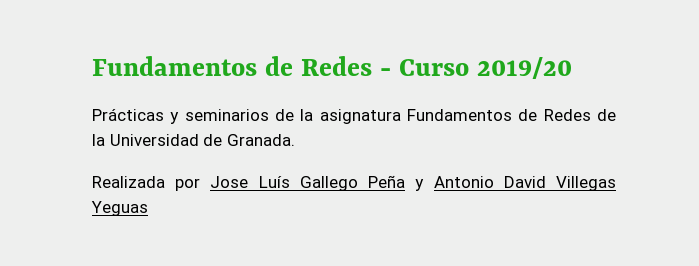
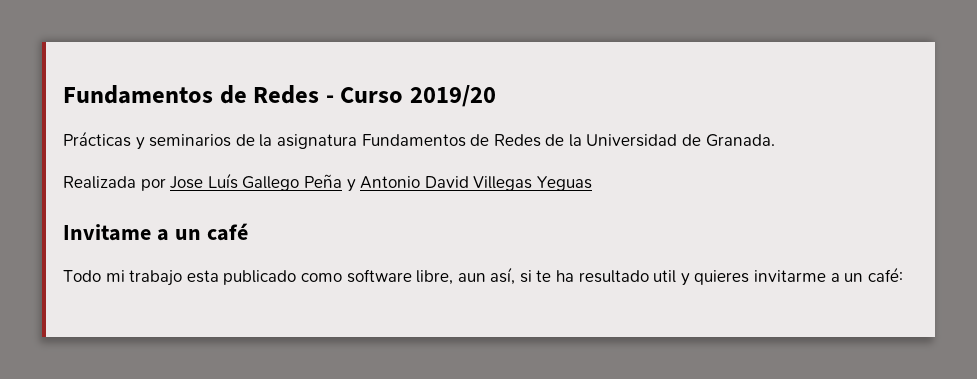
(148, 208) none -> [63,223,248,241] [63,267,903,286] // Invitame a un café // Todo mi trabajo esta publicado como software libre, aun así, si te ha resultado util y quieres invitarme a un café:

